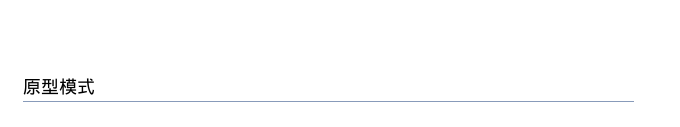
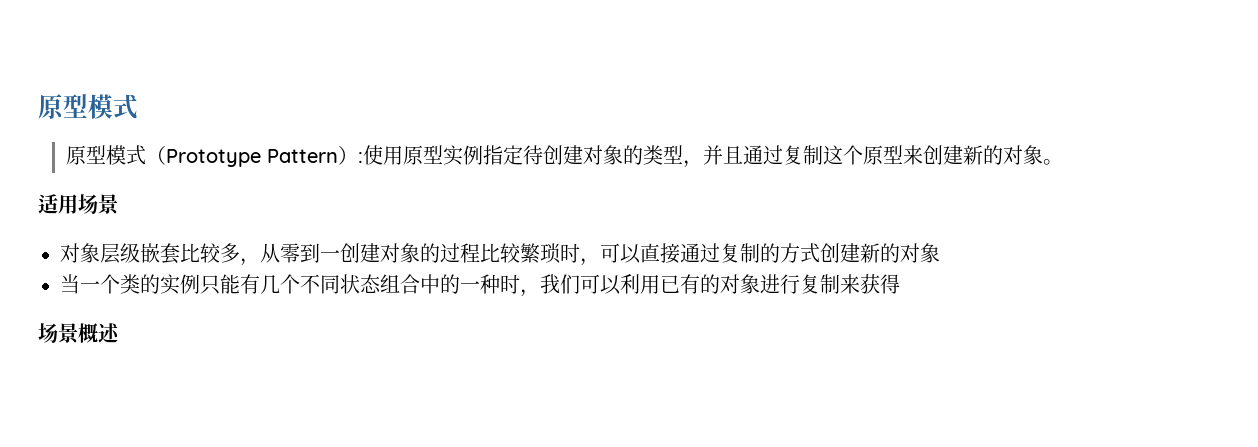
[23,78,95,95] 原型模式 -> [38,94,138,120] [65,145,1063,168] [38,194,119,215] [60,243,940,266] [60,274,900,297] [38,323,120,344] 原型模式 // 原型模式（Prototype Pattern）:使用原型实例指定待创建对象的类型，并且通过复制这个原型来创建新的对象。 // 适用场景 // 对象层级嵌套比较多，从零到一创建对象的过程比较繁琐时，可以直接通过复制的方式创建新的对象 // 当一个类的实例只能有几个不同状态组合中的一种时，我们可以利用已有的对象进行复制来获得 // 场景概述

